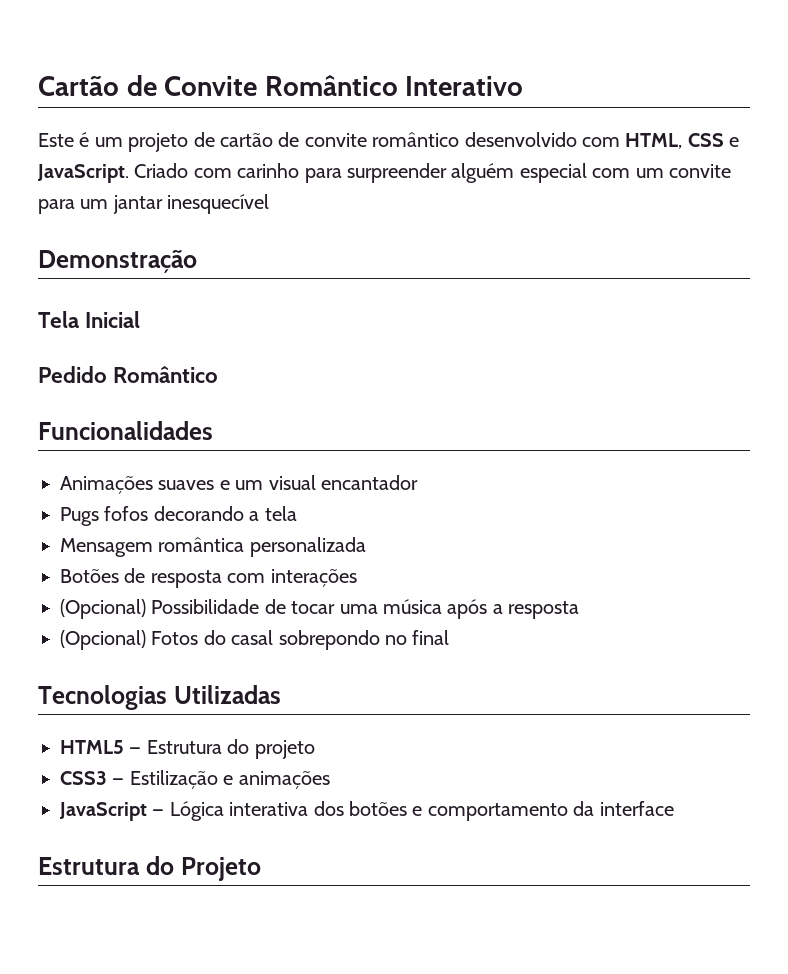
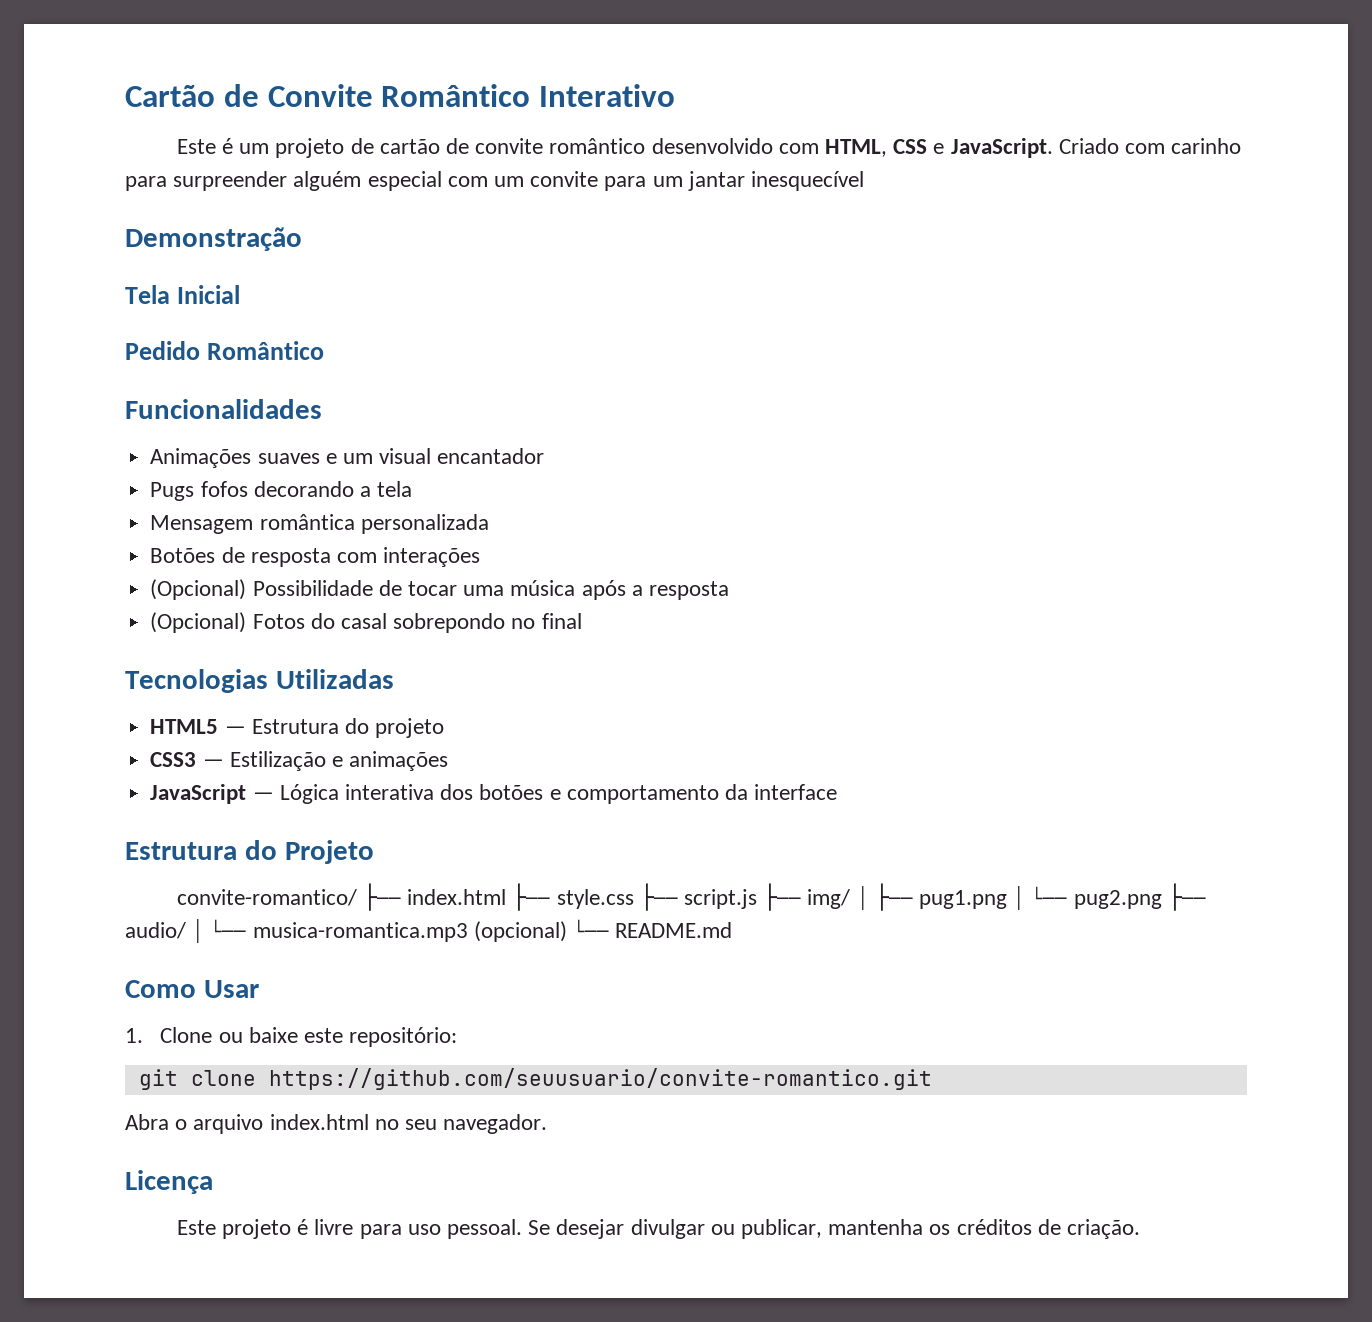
(261, 869) none -> [176,883,1206,911] [125,919,733,943] [125,980,259,998] [125,1027,458,1047] [138,1068,932,1090] [125,1114,548,1134] [125,1170,213,1194] [176,1219,1141,1239] // convite-romantico/ ├── index.html ├── style.css ├── script.js ├── img/ │ ├── pug1.png │ └── pug2.png ├── audio/ │ └── musica-romantica.mp3 (opcional) └── README.md // Como Usar // 1. Clone ou baixe este repositório: // git clone https://github.com/seuusuario/convite-romantico.git // Abra o arquivo index.html no seu navegador. // Licença // Este projeto é livre para uso pessoal. Se desejar divulgar ou publicar, mantenha os créditos de criação.

